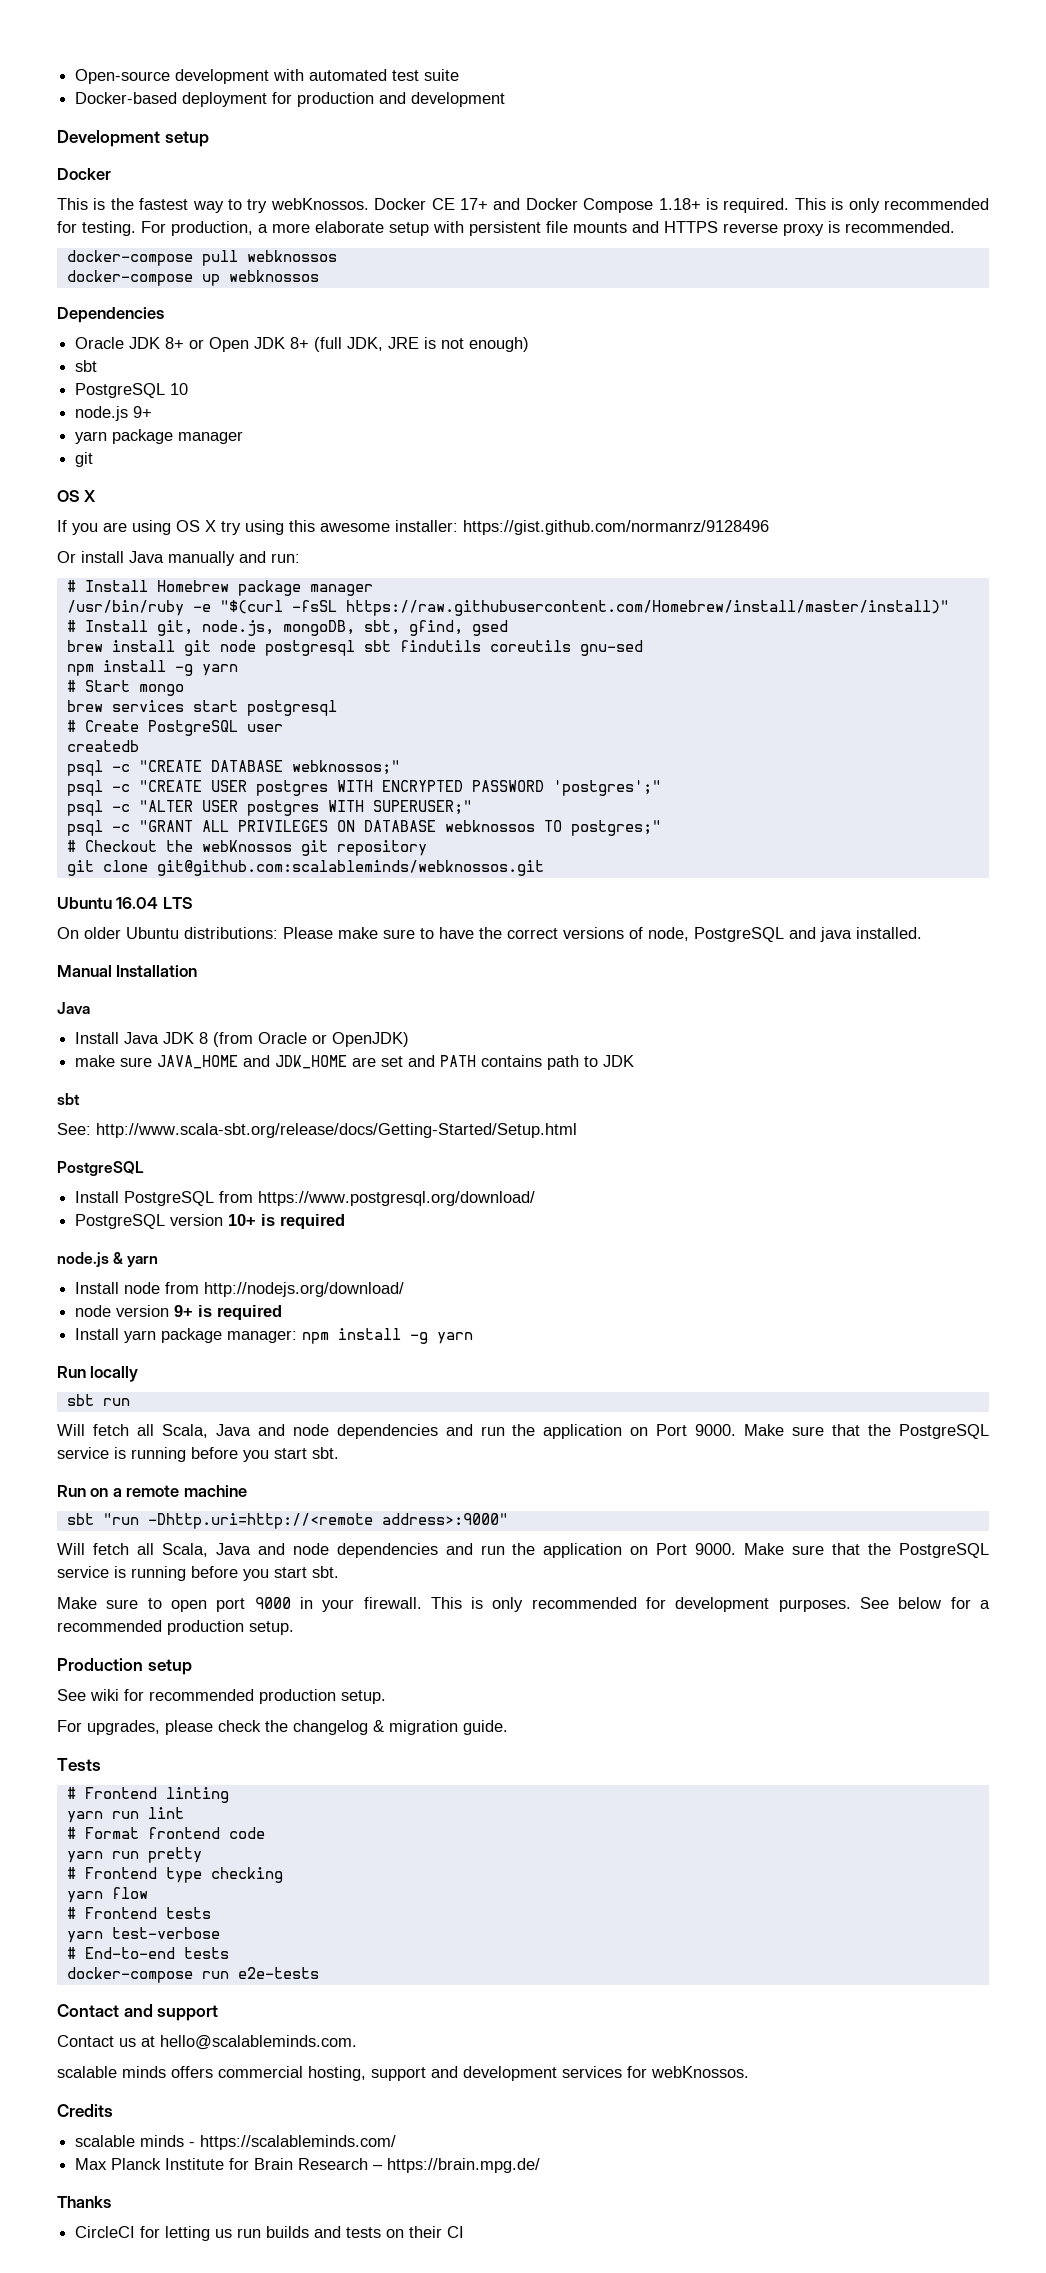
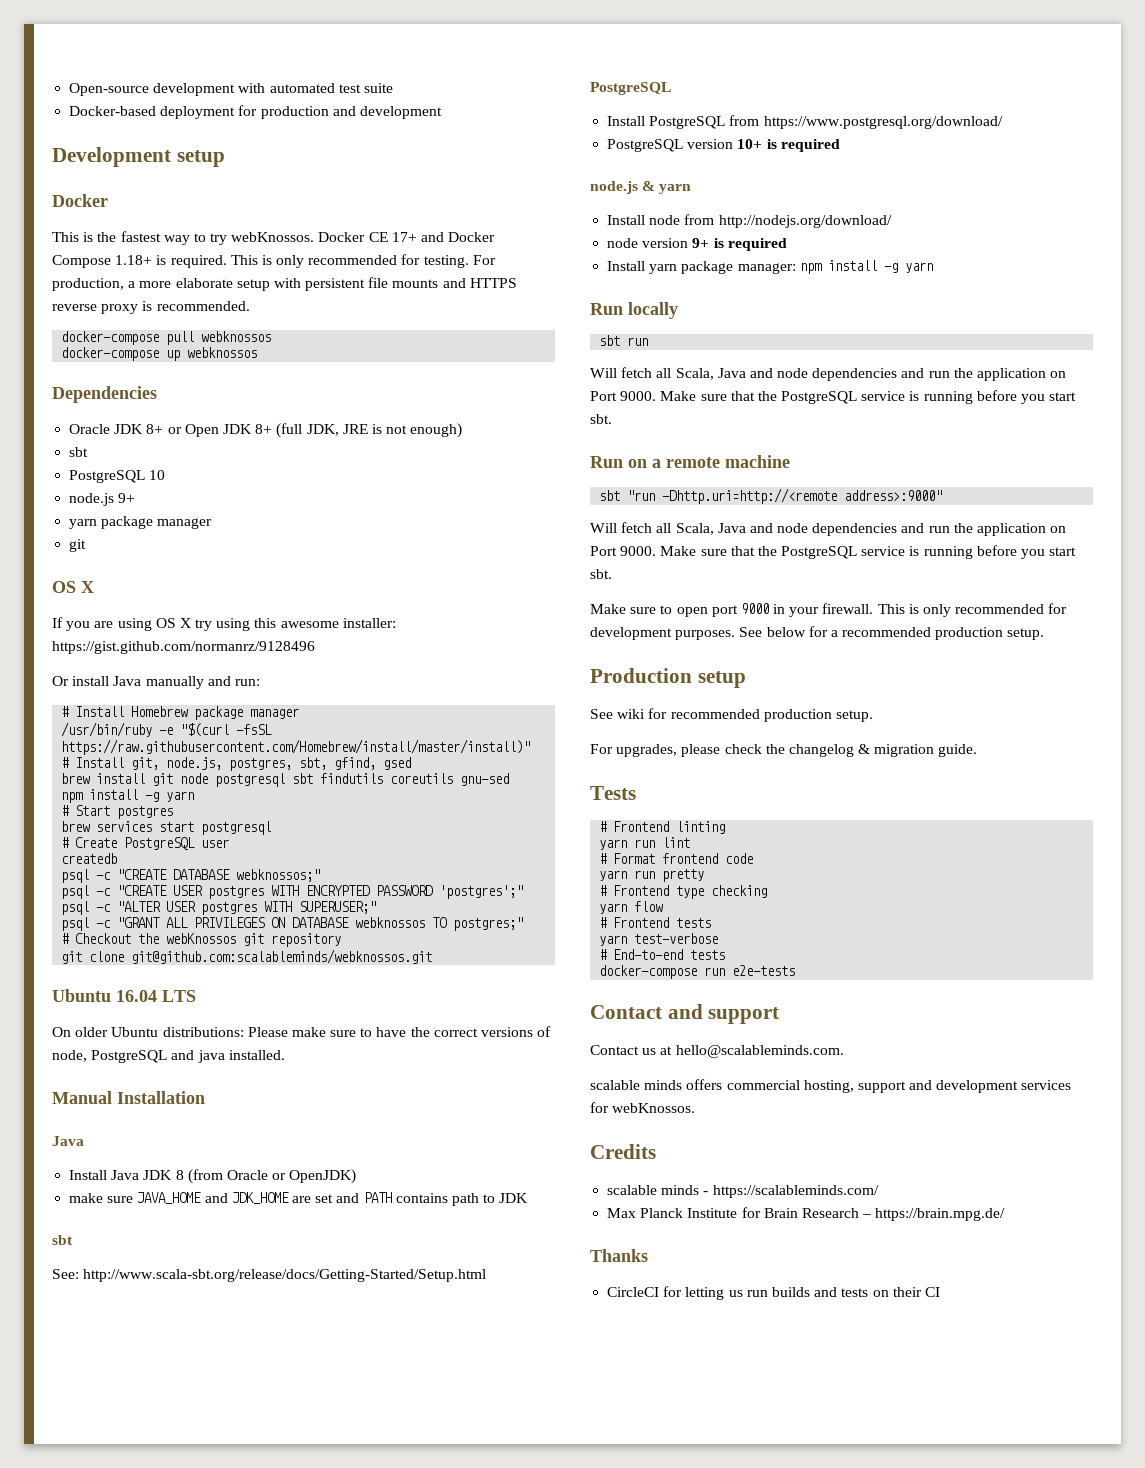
[282,620,355,636] mongoDB, -> [229,758,293,771] postgres,
[138,684,184,696] mongo -> [117,806,174,819] postgres

